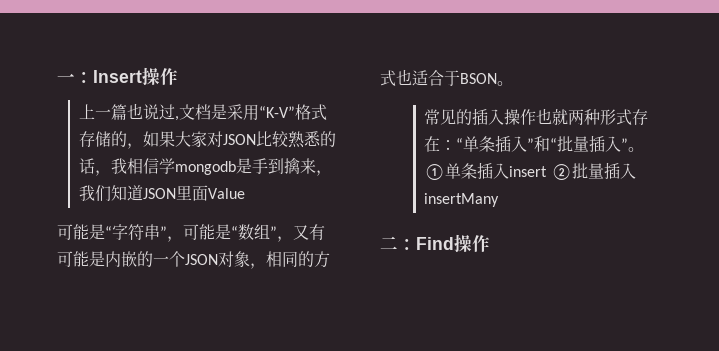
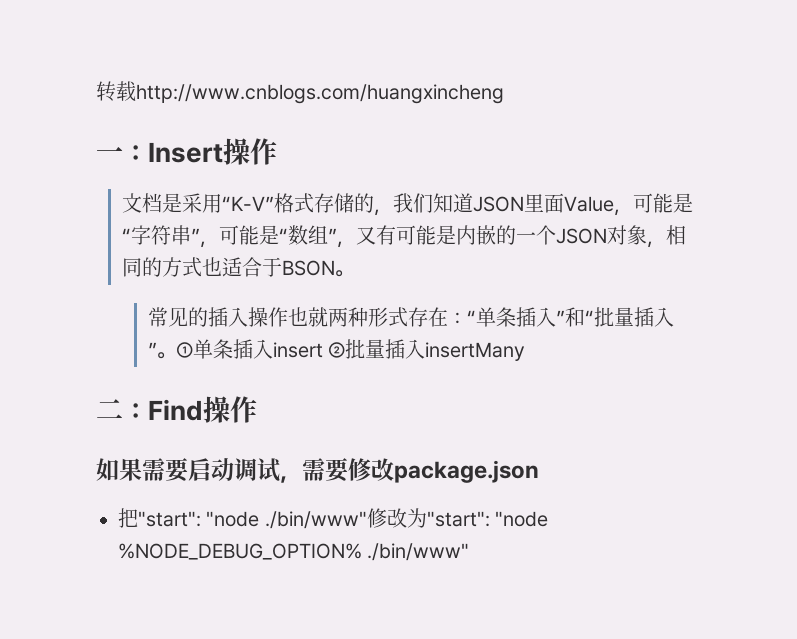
(57, 78) none -> [96,81,504,104] 转载http://www.cnblogs.com/huangxincheng //
[79,103,180,121] 上一篇也说过, -> (277, 151) none
[143,131,337,148] [79,158,333,176] 如果大家对JSON比较熟悉的话，我相信学mongodb是手到擒来， -> (394, 212) none
(246, 193) // -> [614,209,634,216] ，
(490, 243) none -> [96,458,539,483] [118,508,549,529] [118,543,470,561] // 如果需要启动调试，需要修改package.json // 把"start": "node ./bin/www"修改为"start": "node %NODE_DEBUG_OPTION% ./bin/www"

